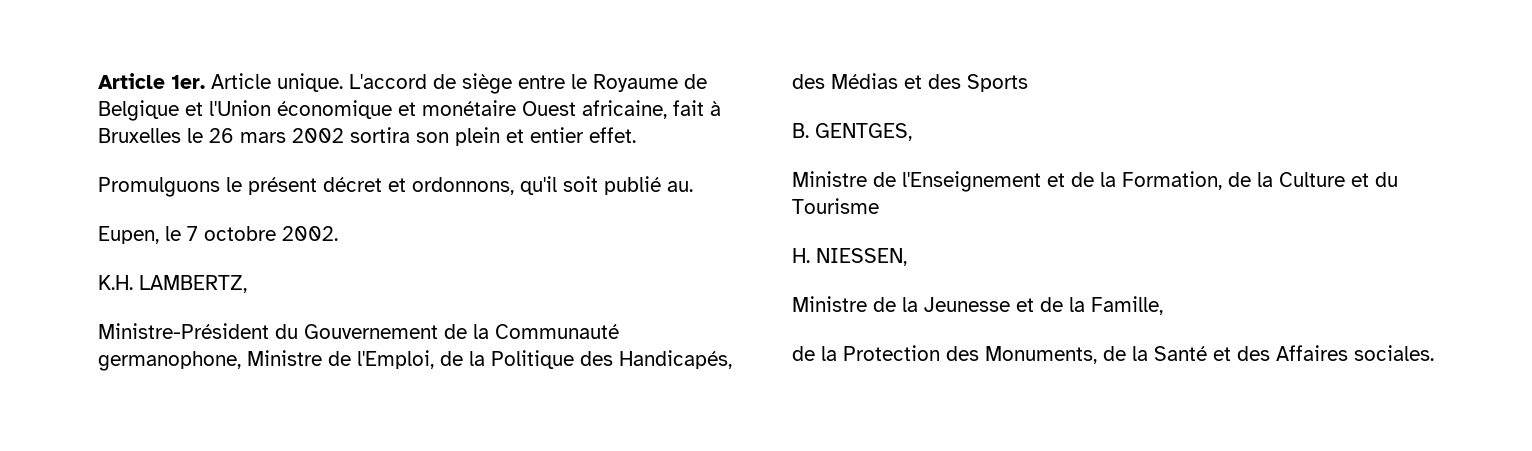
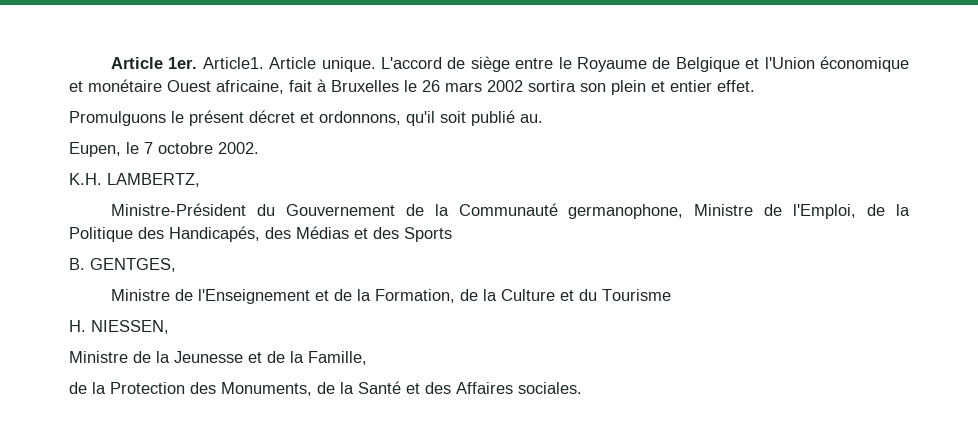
(205, 82) none -> [202,57,264,69] Article1.

